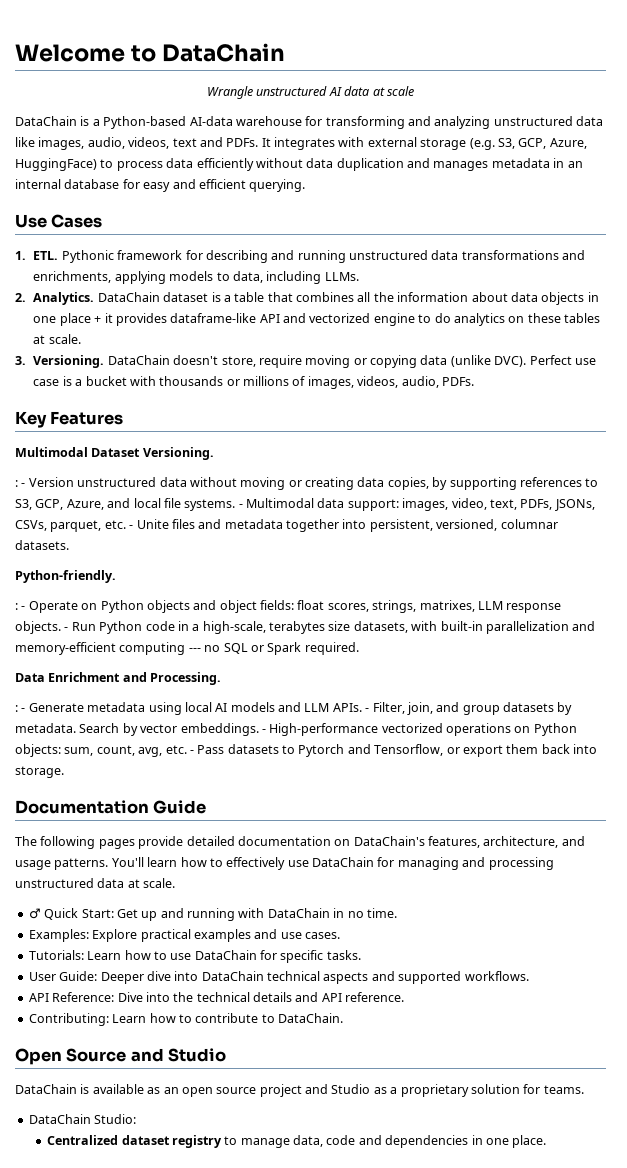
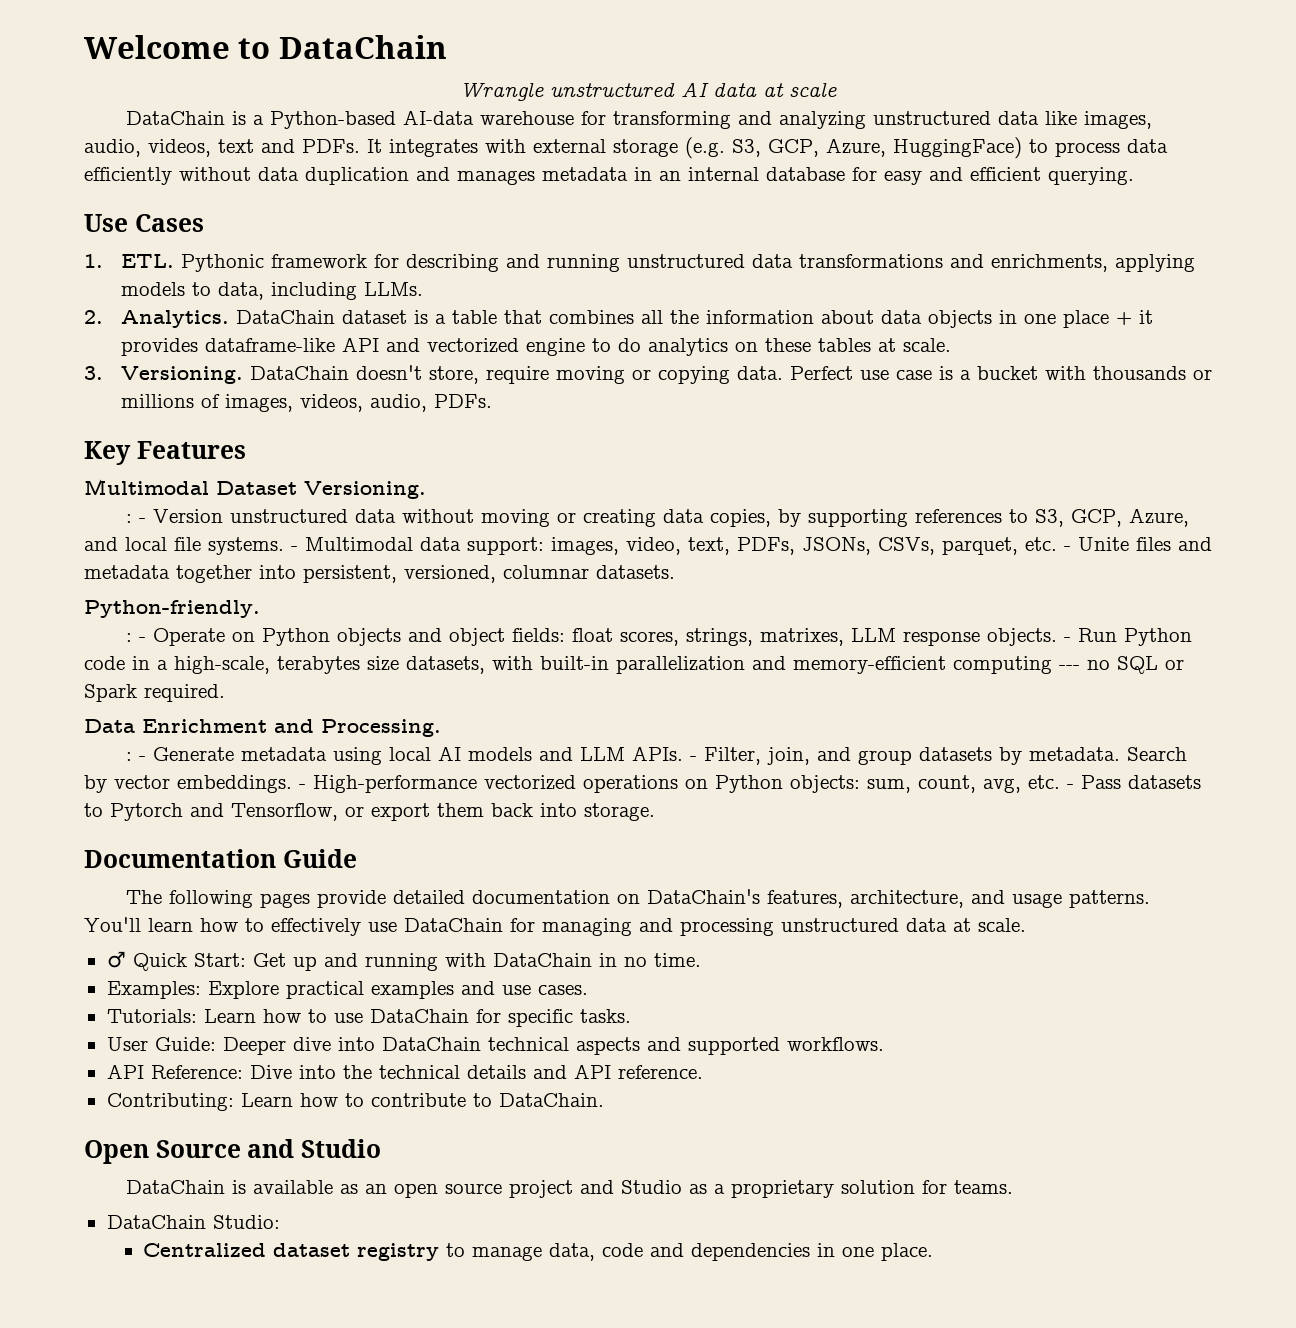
[420,355,527,367] data (unlike DVC). -> [736,366,783,380] data.

